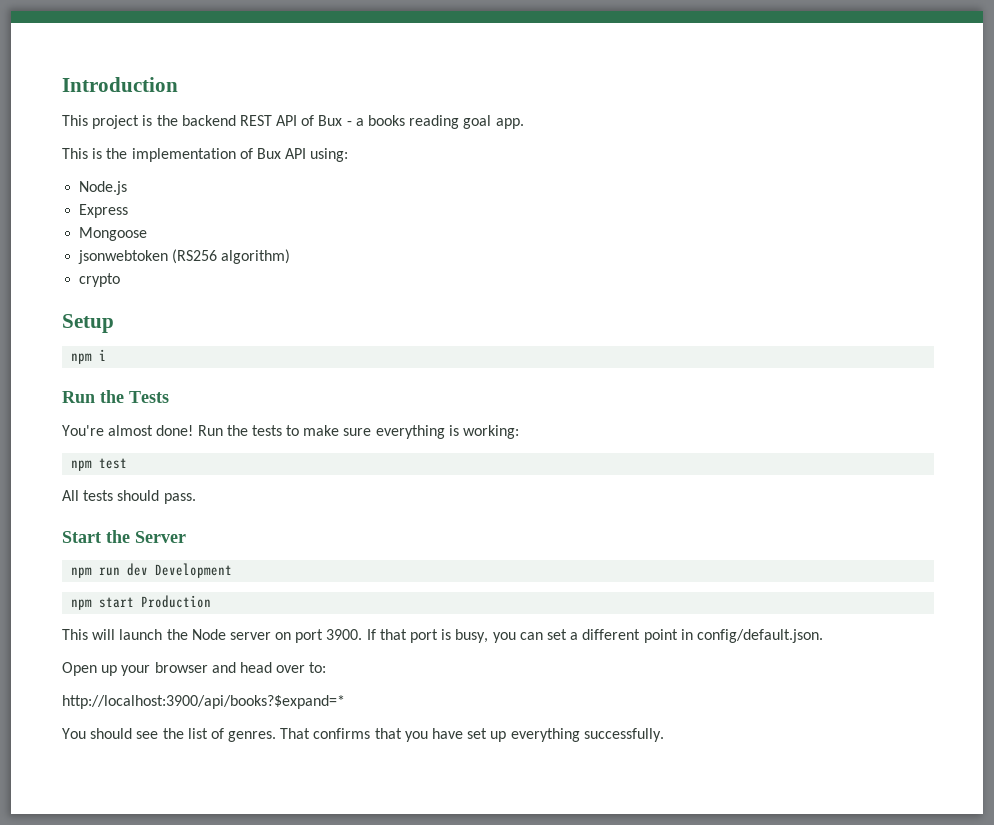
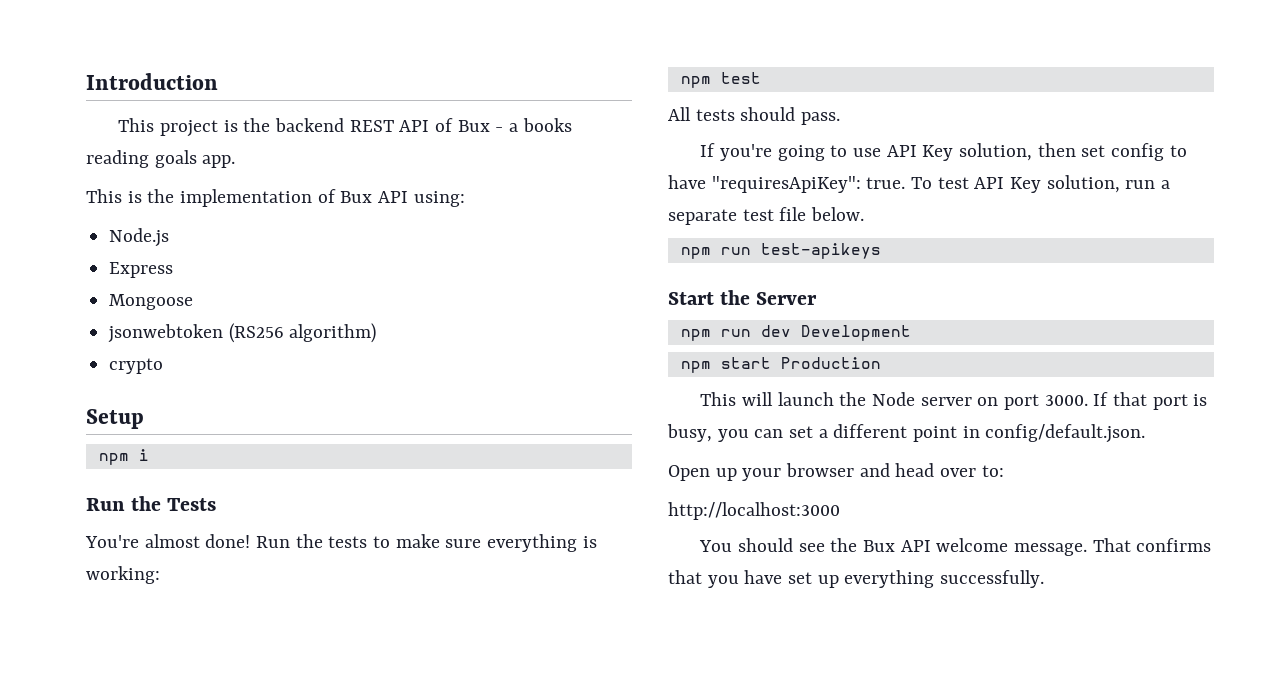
[463,115,492,129] goal -> [154,150,197,168] goals
(196, 498) none -> [700,143,1187,161] [668,175,1171,193] [668,207,865,225] [680,243,881,259] // If you're going to use API Key solution, then set config to have "requiresApiKey": true. To test API Key solution, run a separate test file below. // npm run test-apikeys
[326,629,363,640] 3900. -> [1044,395,1088,406] 3000.
[62,695,345,709] http://localhost:3900/api/books?$expand=* -> [668,502,840,520] http://localhost:3000
[187,728,277,742] list of genres. -> [862,538,1087,556] Bux API welcome message.

